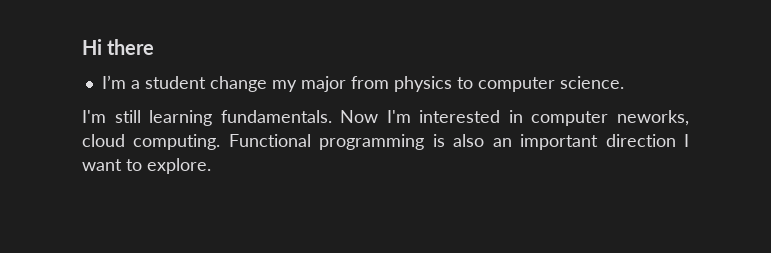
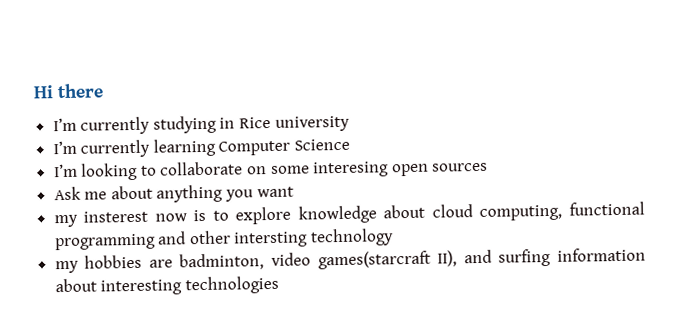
[130,76,624,92] [82,110,689,126] [82,134,690,150] [82,158,211,174] a student change my major from physics to computer science. // I'm still learning fundamentals. Now I'm interested in computer neworks, cloud computing. Functional programming is also an important direction I want to explore. -> [80,115,350,135] [52,138,351,158] [53,161,489,181] [53,184,294,203] [53,201,645,228] [54,228,395,251] [54,247,646,274] [54,275,279,296] currently studying in Rice university // I’m currently learning Computer Science // I’m looking to collaborate on some interesing open sources // Ask me about anything you want // my insterest now is to explore knowledge about cloud computing, functional programming and other intersting technology // my hobbies are badminton, video games(starcraft II), and surfing information about interesting technologies

